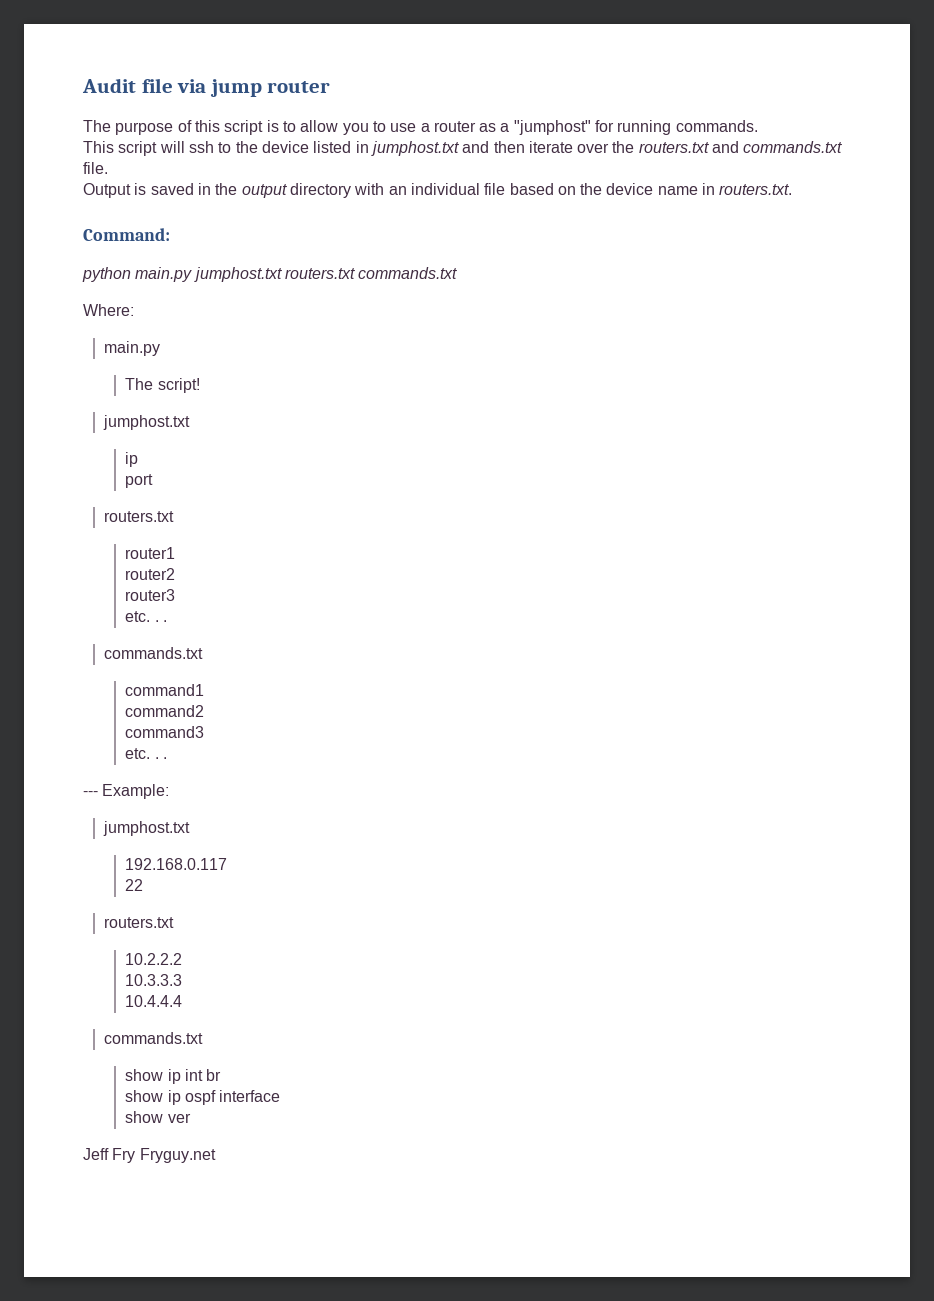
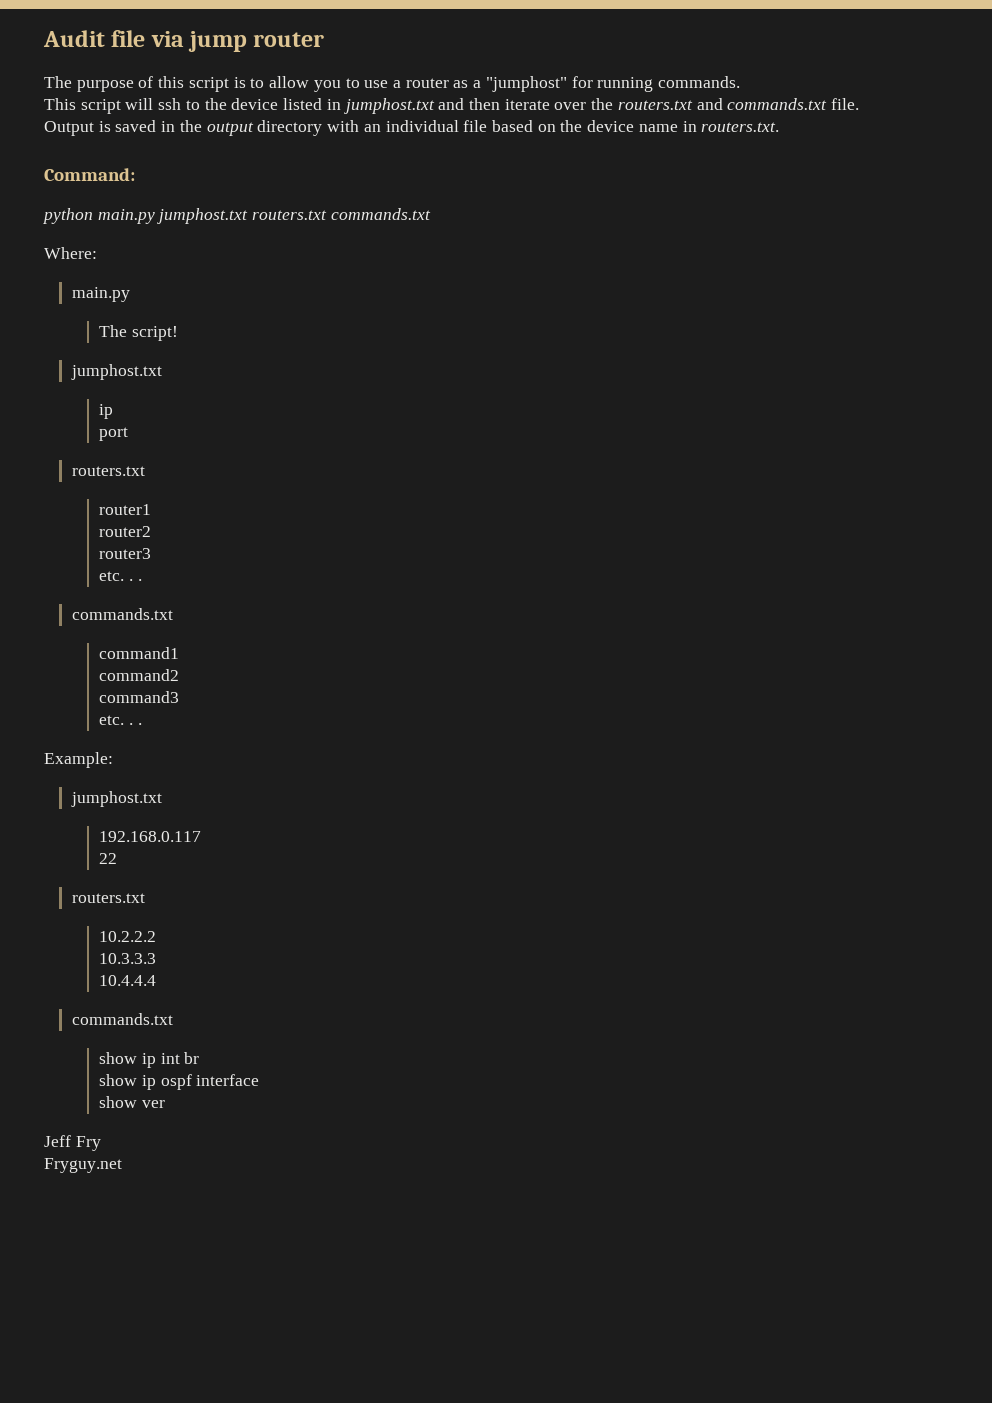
[83,791,98,796] --- -> (142, 724) none
(136, 1155) none -> (101, 1143) //

